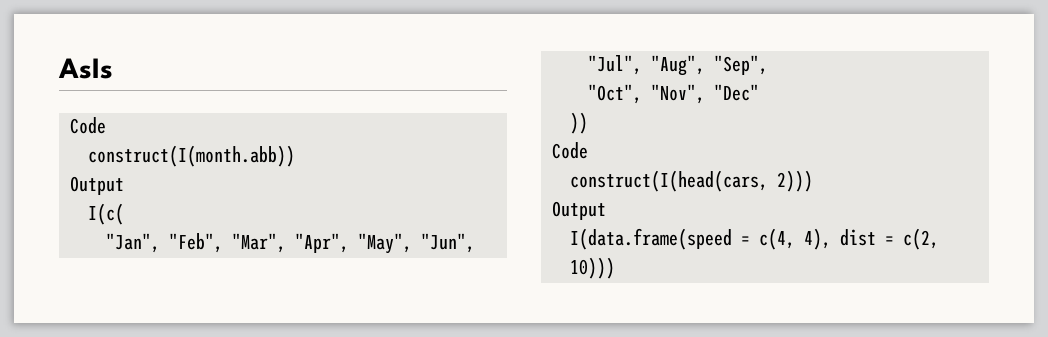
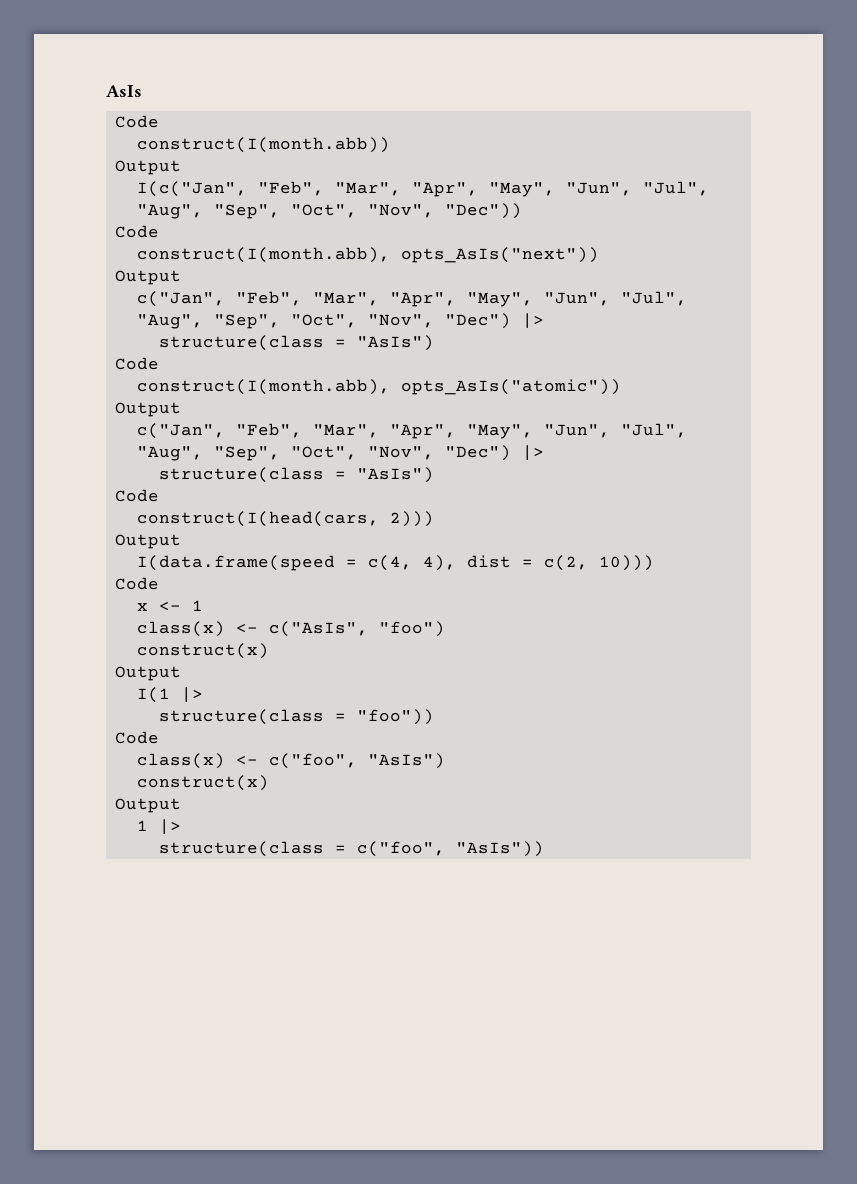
[88,203,125,225] [106,233,476,254] [588,55,769,76] [588,84,760,104] [570,112,589,134] I(c( // "Jan", "Feb", "Mar", "Apr", "May", "Jun", "Jul", "Aug", "Sep", // "Oct", "Nov", "Dec" // )) -> [137,181,710,197] [137,203,523,219] [115,225,160,238] [137,247,600,263] [115,270,182,285] [137,291,688,307] [137,313,545,329] [159,335,435,351] [115,357,160,370] [137,379,622,395] [115,402,182,417] [137,423,688,439] [137,445,545,461] [159,467,435,483] I(c("Jan", "Feb", "Mar", "Apr", "May", "Jun", "Jul", "Aug", "Sep", "Oct", "Nov", "Dec")) // Code // construct(I(month.abb), opts_AsIs("next")) // Output // c("Jan", "Feb", "Mar", "Apr", "May", "Jun", "Jul", "Aug", "Sep", "Oct", "Nov", "Dec") |> // structure(class = "AsIs") // Code // construct(I(month.abb), opts_AsIs("atomic")) // Output // c("Jan", "Feb", "Mar", "Apr", "May", "Jun", "Jul", "Aug", "Sep", "Oct", "Nov", "Dec") |> // structure(class = "AsIs")
(616, 268) none -> [115,577,160,590] [137,600,204,611] [137,621,446,637] [137,643,270,659] [115,666,182,681] [137,687,204,703] [159,709,435,725] [115,731,160,744] [137,753,446,769] [137,775,270,791] [115,798,182,813] [137,819,182,835] [159,841,545,857] // Code // x <- 1 // class(x) <- c("AsIs", "foo") // construct(x) // Output // I(1 |> // structure(class = "foo")) // Code // class(x) <- c("foo", "AsIs") // construct(x) // Output // 1 |> // structure(class = c("foo", "AsIs"))

